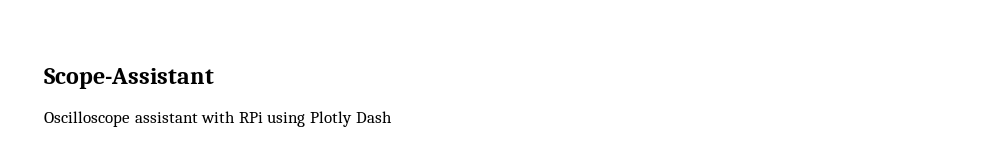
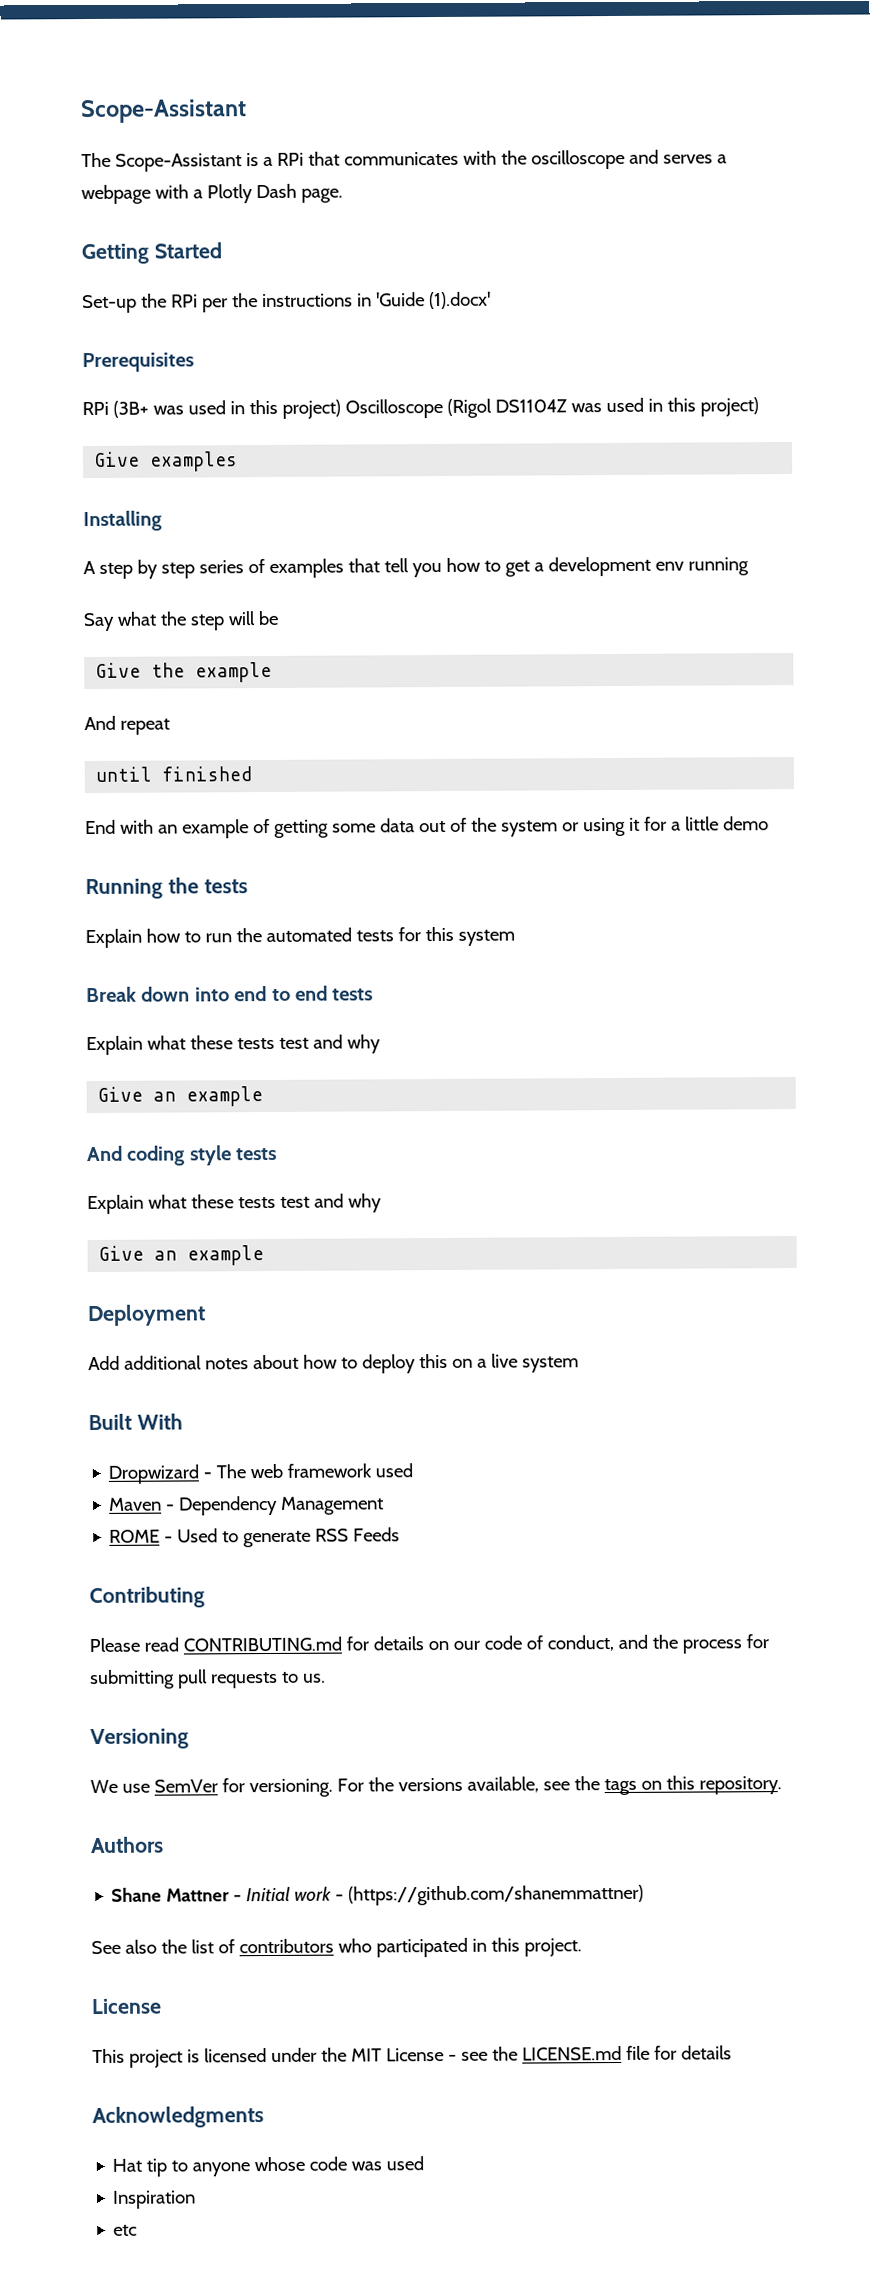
[44,111,392,127] Oscilloscope assistant with RPi using Plotly Dash -> [81,149,727,172] [81,183,343,205] [81,242,222,265] [82,291,491,314] [82,352,194,373] [82,397,759,419] [94,451,239,472] [83,510,162,532] [83,556,749,579] [83,610,279,632] [95,661,273,683] [84,715,170,735] [95,766,253,782] [85,816,769,839] [85,877,248,900] [85,926,515,949] [86,985,374,1003] [86,1034,381,1056] [97,1086,264,1107] [87,1145,278,1166] [87,1193,382,1215] [98,1245,265,1266] [87,1304,206,1327] [88,1353,579,1374] [88,1413,183,1431] [108,1463,414,1484] [109,1495,385,1516] [109,1527,401,1548] [89,1586,205,1609] [89,1634,769,1654] [90,1669,326,1690] [90,1728,189,1750] [90,1775,782,1798] [90,1836,164,1854] [111,1884,645,1906] [91,1937,582,1958] [91,1998,162,2015] [92,2045,732,2068] [92,2106,264,2129] [112,2156,425,2177] [113,2190,197,2209] [113,2224,138,2236] The Scope-Assistant is a RPi that communicates with the oscilloscope and serves a webpage with a Plotly Dash page. // Getting Started // Set-up the RPi per the instructions in 'Guide (1).docx' // Prerequisites // RPi (3B+ was used in this project) Oscilloscope (Rigol DS1104Z was used in this project) // Give examples // Installing // A step by step series of examples that tell you how to get a development env running // Say what the step will be // Give the example // And repeat // until finished // End with an example of getting some data out of the system or using it for a little demo // Running the tests // Explain how to run the automated tests for this system // Break down into end to end tests // Explain what these tests test and why // Give an example // And coding style tests // Explain what these tests test and why // Give an example // Deployment // Add additional notes about how to deploy this on a live system // Built With // Dropwizard - The web framework used // Maven - Dependency Management // ROME - Used to generate RSS Feeds // Contributing // Please read CONTRIBUTING.md for details on our code of conduct, and the process for submitting pull requests to us. // Versioning // We use SemVer for versioning. For the versions available, see the tags on this repository. // Authors // Shane Mattner - Initial work - (https://github.com/shanemmattner) // See also the list of contributors who participated in this project. // License // This project is licensed under the MIT License - see the LICENSE.md file for details // Acknowledgments // Hat tip to anyone whose code was used // Inspiration // etc

